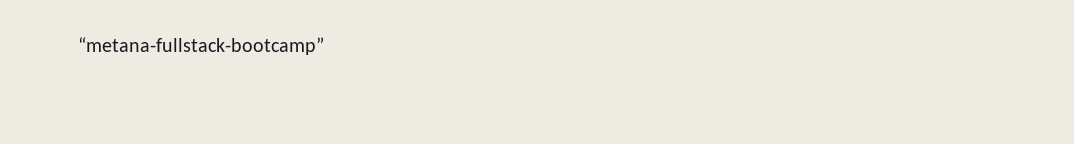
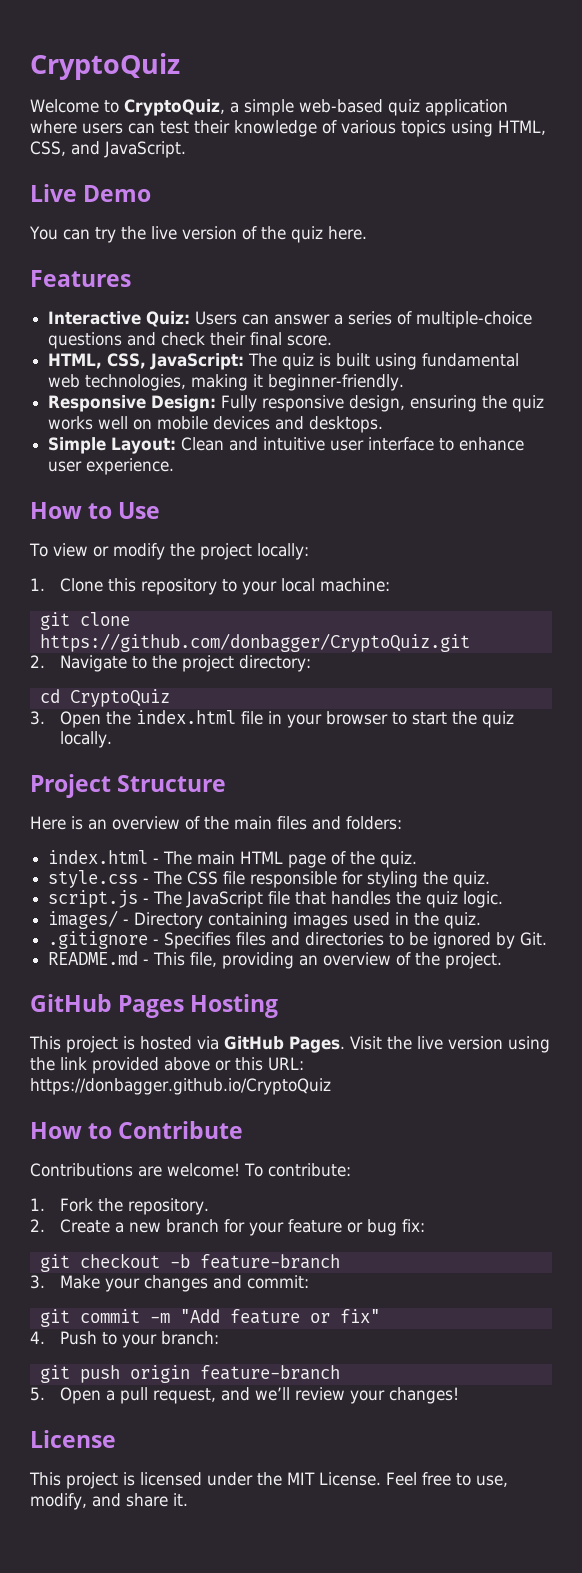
[78,37,324,55] “metana-fullstack-bootcamp” -> [30,53,180,80] [30,99,508,116] [30,120,546,137] [30,141,186,158] [30,184,152,202] [29,226,367,243] [30,270,131,287] [48,311,533,328] [48,332,333,349] [48,353,520,370] [48,374,405,391] [48,395,545,412] [48,416,384,433] [48,437,525,454] [48,458,175,475] [30,502,161,519] [29,543,309,560] [30,578,391,595] [39,612,130,630] [39,633,470,652] [30,655,312,672] [39,689,170,707] [30,710,515,728] [60,731,113,748] [30,774,227,798] [30,816,402,830] [48,850,418,868] [48,870,491,888] [48,890,504,908] [48,910,482,929] [48,931,548,949] [48,951,503,969] [30,994,279,1018] [29,1036,550,1053] [30,1057,304,1074] [30,1078,331,1095] [30,1121,244,1139] [30,1163,351,1177] [30,1198,210,1215] [30,1219,426,1236] [39,1253,340,1272] [30,1275,310,1292] [39,1309,380,1327] [30,1331,220,1348] [39,1365,340,1383] [30,1387,460,1404] [30,1430,116,1448] [29,1472,508,1489] [30,1493,188,1510] CryptoQuiz // Welcome to CryptoQuiz, a simple web-based quiz application where users can test their knowledge of various topics using HTML, CSS, and JavaScript. // Live Demo // You can try the live version of the quiz here. // Features // Interactive Quiz: Users can answer a series of multiple-choice questions and check their final score. // HTML, CSS, JavaScript: The quiz is built using fundamental web technologies, making it beginner-friendly. // Responsive Design: Fully responsive design, ensuring the quiz works well on mobile devices and desktops. // Simple Layout: Clean and intuitive user interface to enhance user experience. // How to Use // To view or modify the project locally: // 1. Clone this repository to your local machine: // git clone https://github.com/donbagger/CryptoQuiz.git // 2. Navigate to the project directory: // cd CryptoQuiz // 3. Open the index.html file in your browser to start the quiz locally. // Project Structure // Here is an overview of the main files and folders: // index.html - The main HTML page of the quiz. // style.css - The CSS file responsible for styling the quiz. // script.js - The JavaScript file that handles the quiz logic. // images/ - Directory containing images used in the quiz. // .gitignore - Specifies files and directories to be ignored by Git. // README.md - This file, providing an overview of the project. // GitHub Pages Hosting // This project is hosted via GitHub Pages. Visit the live version using the link provided above or this URL: https://donbagger.github.io/CryptoQuiz // How to Contribute // Contributions are welcome! To contribute: // 1. Fork the repository. // 2. Create a new branch for your feature or bug fix: // git checkout -b feature-branch // 3. Make your changes and commit: // git commit -m "Add feature or fix" // 4. Push to your branch: // git push origin feature-branch // 5. Open a pull request, and we’ll review your changes! // License // This project is licensed under the MIT License. Feel free to use, modify, and share it.

